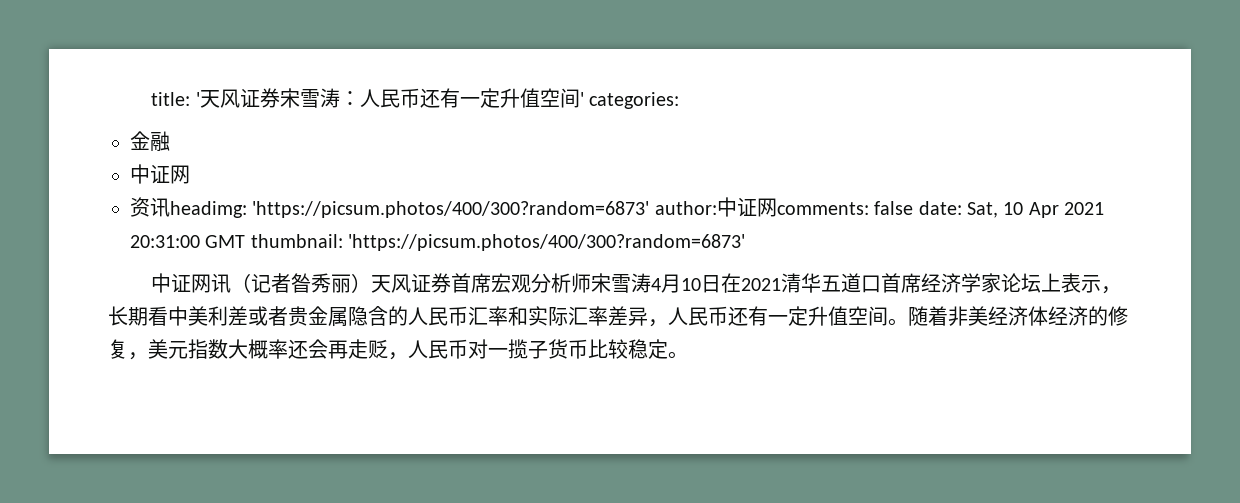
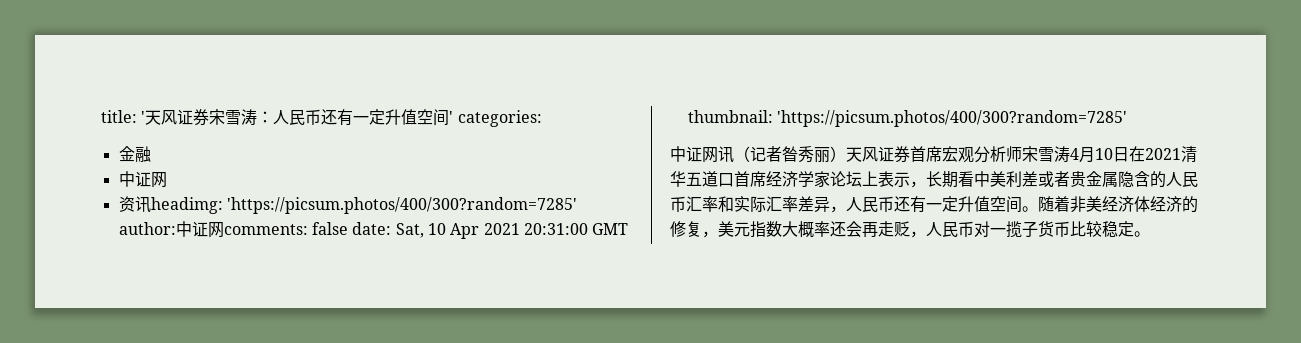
[252,201,650,218] 'https://picsum.photos/400/300?random=6873' -> [226,197,577,214] 'https://picsum.photos/400/300?random=7285'
[348,234,746,251] 'https://picsum.photos/400/300?random=6873' -> [776,110,1127,127] 'https://picsum.photos/400/300?random=7285'

